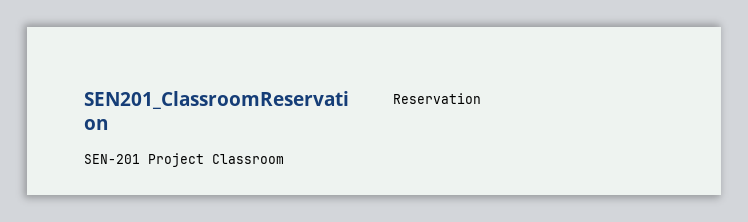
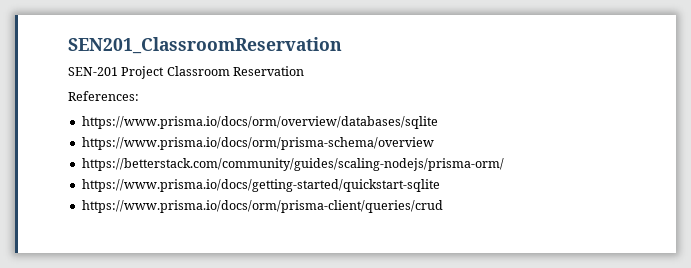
(481, 98) none -> [68,91,139,101] [81,116,438,129] [81,137,434,150] [81,158,504,171] [81,179,440,192] [81,200,443,213] // References: // https://www.prisma.io/docs/orm/overview/databases/sqlite // https://www.prisma.io/docs/orm/prisma-schema/overview // https://betterstack.com/community/guides/scaling-nodejs/prisma-orm/ // https://www.prisma.io/docs/getting-started/quickstart-sqlite // https://www.prisma.io/docs/orm/prisma-client/queries/crud

